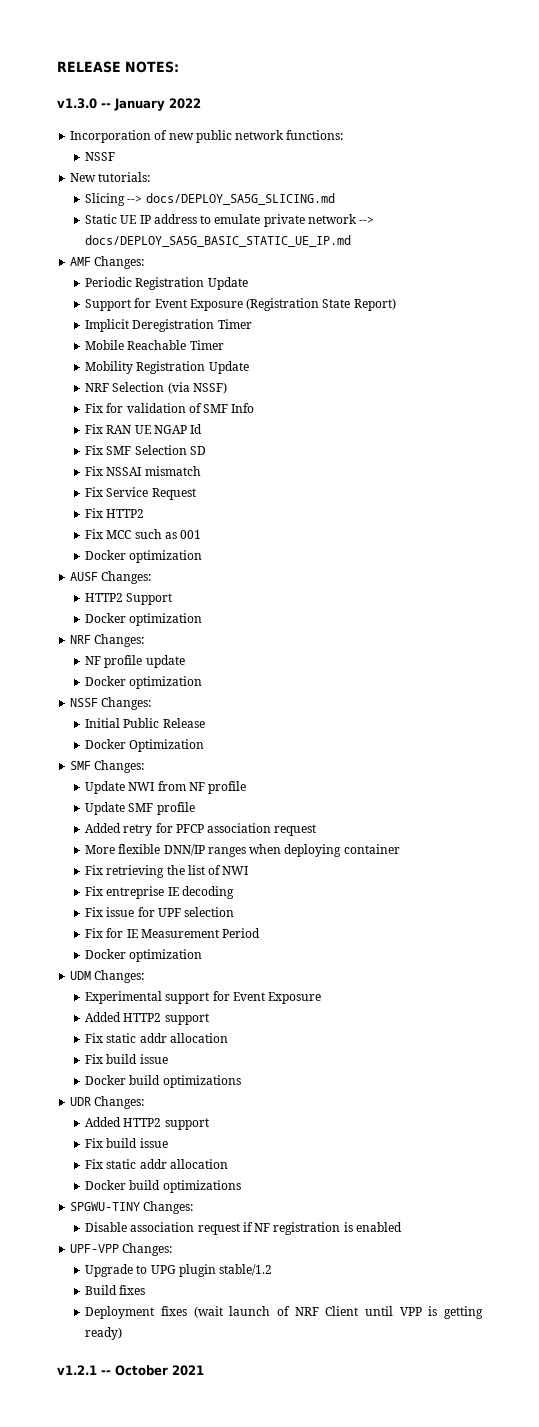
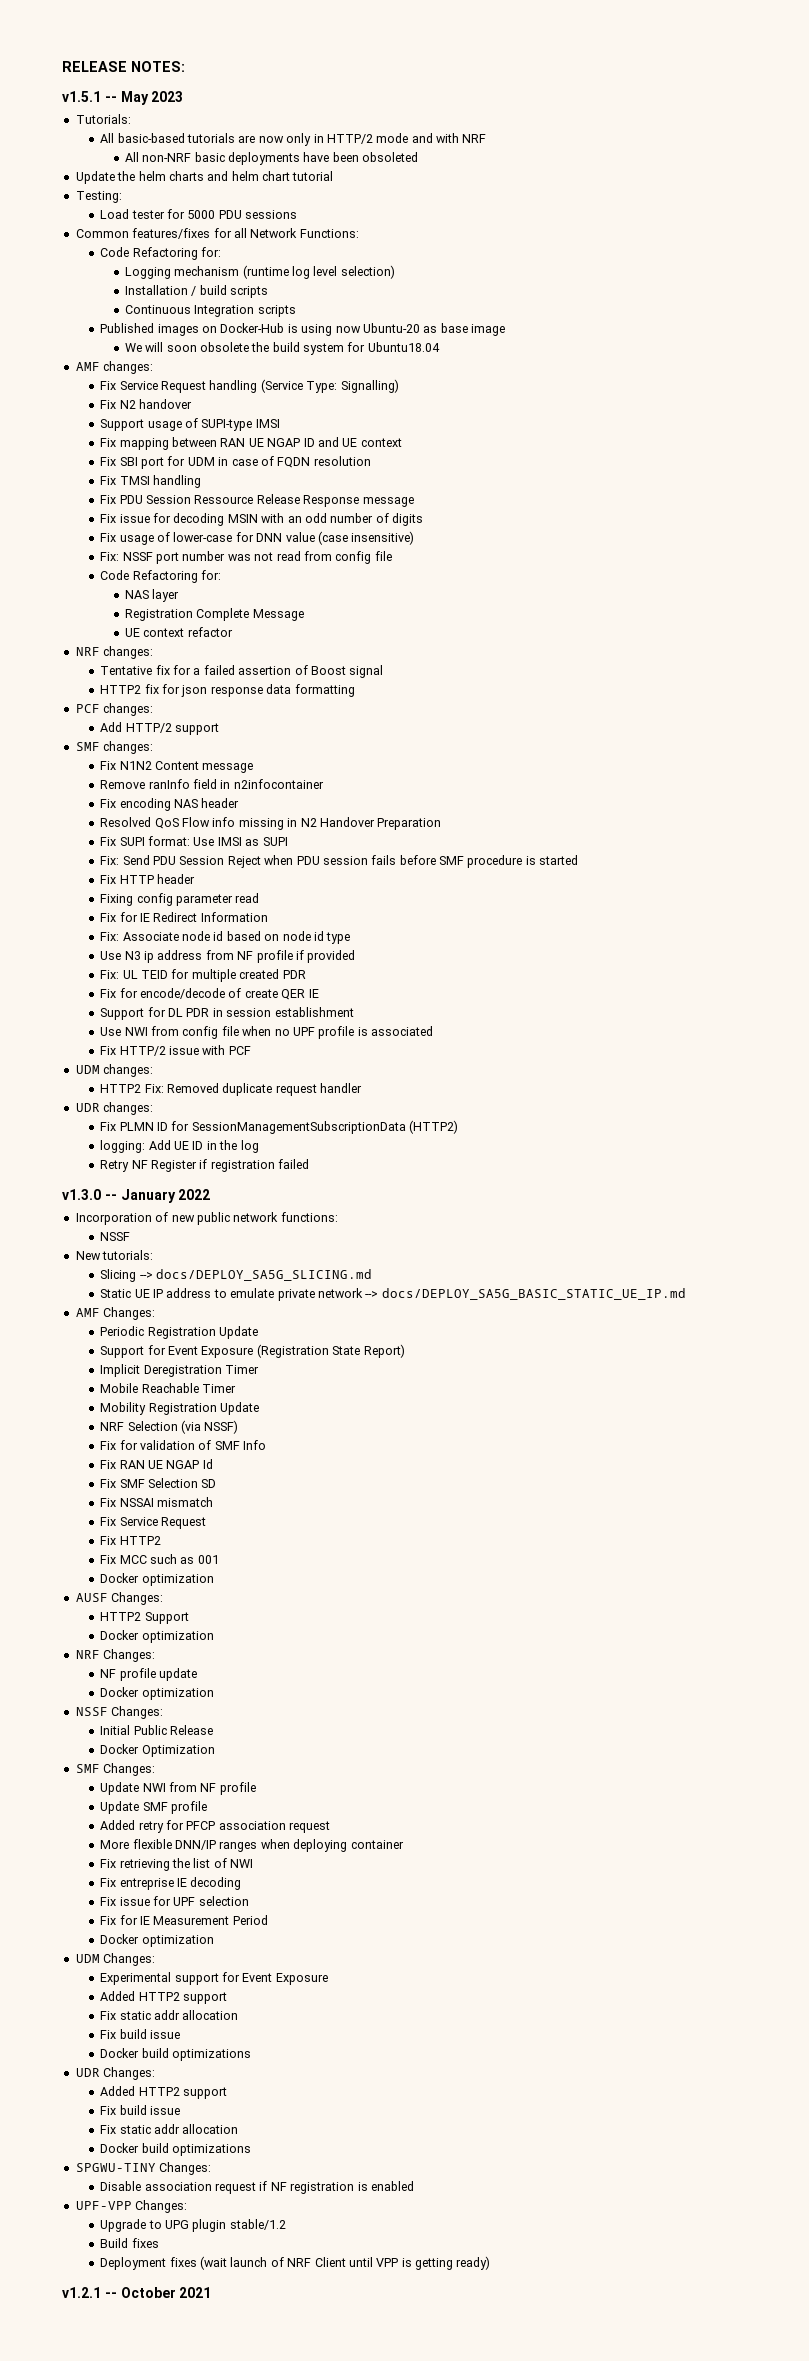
(179, 67) none -> [62,91,184,105] [75,114,131,124] [100,133,487,146] [124,152,419,165] [75,171,334,184] [75,191,122,203] [100,209,298,219] [75,228,359,239] [100,247,222,260] [124,265,395,279] [124,285,268,298] [124,305,296,317] [100,323,506,336] [124,342,440,355] [75,361,154,374] [100,379,399,393] [100,399,193,409] [100,418,280,431] [100,437,402,450] [100,456,371,469] [100,475,202,488] [100,494,414,507] [100,513,424,526] [100,531,415,545] [100,551,392,564] [100,570,222,583] [124,589,180,602] [124,608,304,621] [124,627,233,637] [75,646,154,659] [100,665,384,678] [100,684,355,697] [75,703,154,716] [100,722,220,735] [75,741,154,754] [100,761,254,773] [100,779,324,789] [100,798,240,811] [100,817,442,830] [100,836,288,846] [100,855,579,868] [100,874,196,884] [100,893,260,906] [100,912,268,922] [100,931,351,944] [100,950,356,963] [100,969,306,982] [100,988,319,1000] [100,1007,354,1020] [100,1026,434,1039] [100,1045,251,1056] [75,1064,154,1077] [100,1083,363,1096] [75,1102,154,1115] [100,1120,459,1134] [100,1140,259,1153] [100,1159,310,1172] // v1.5.1 -- May 2023 // Tutorials: // All basic-based tutorials are now only in HTTP/2 mode and with NRF // All non-NRF basic deployments have been obsoleted // Update the helm charts and helm chart tutorial // Testing: // Load tester for 5000 PDU sessions // Common features/fixes for all Network Functions: // Code Refactoring for: // Logging mechanism (runtime log level selection) // Installation / build scripts // Continuous Integration scripts // Published images on Docker-Hub is using now Ubuntu-20 as base image // We will soon obsolete the build system for Ubuntu18.04 // AMF changes: // Fix Service Request handling (Service Type: Signalling) // Fix N2 handover // Support usage of SUPI-type IMSI // Fix mapping between RAN UE NGAP ID and UE context // Fix SBI port for UDM in case of FQDN resolution // Fix TMSI handling // Fix PDU Session Ressource Release Response message // Fix issue for decoding MSIN with an odd number of digits // Fix usage of lower-case for DNN value (case insensitive) // Fix: NSSF port number was not read from config file // Code Refactoring for: // NAS layer // Registration Complete Message // UE context refactor // NRF changes: // Tentative fix for a failed assertion of Boost signal // HTTP2 fix for json response data formatting // PCF changes: // Add HTTP/2 support // SMF changes: // Fix N1N2 Content message // Remove ranInfo field in n2infocontainer // Fix encoding NAS header // Resolved QoS Flow info missing in N2 Handover Preparation // Fix SUPI format: Use IMSI as SUPI // Fix: Send PDU Session Reject when PDU session fails before SMF procedure is started // Fix HTTP header // Fixing config parameter read // Fix for IE Redirect Information // Fix: Associate node id based on node id type // Use N3 ip address from NF profile if provided // Fix: UL TEID for multiple created PDR // Fix for encode/decode of create QER IE // Support for DL PDR in session establishment // Use NWI from config file when no UPF profile is associated // Fix HTTP/2 issue with PCF // UDM changes: // HTTP2 Fix: Removed duplicate request handler // UDR changes: // Fix PLMN ID for SessionManagementSubscriptionData (HTTP2) // logging: Add UE ID in the log // Retry NF Register if registration failed

